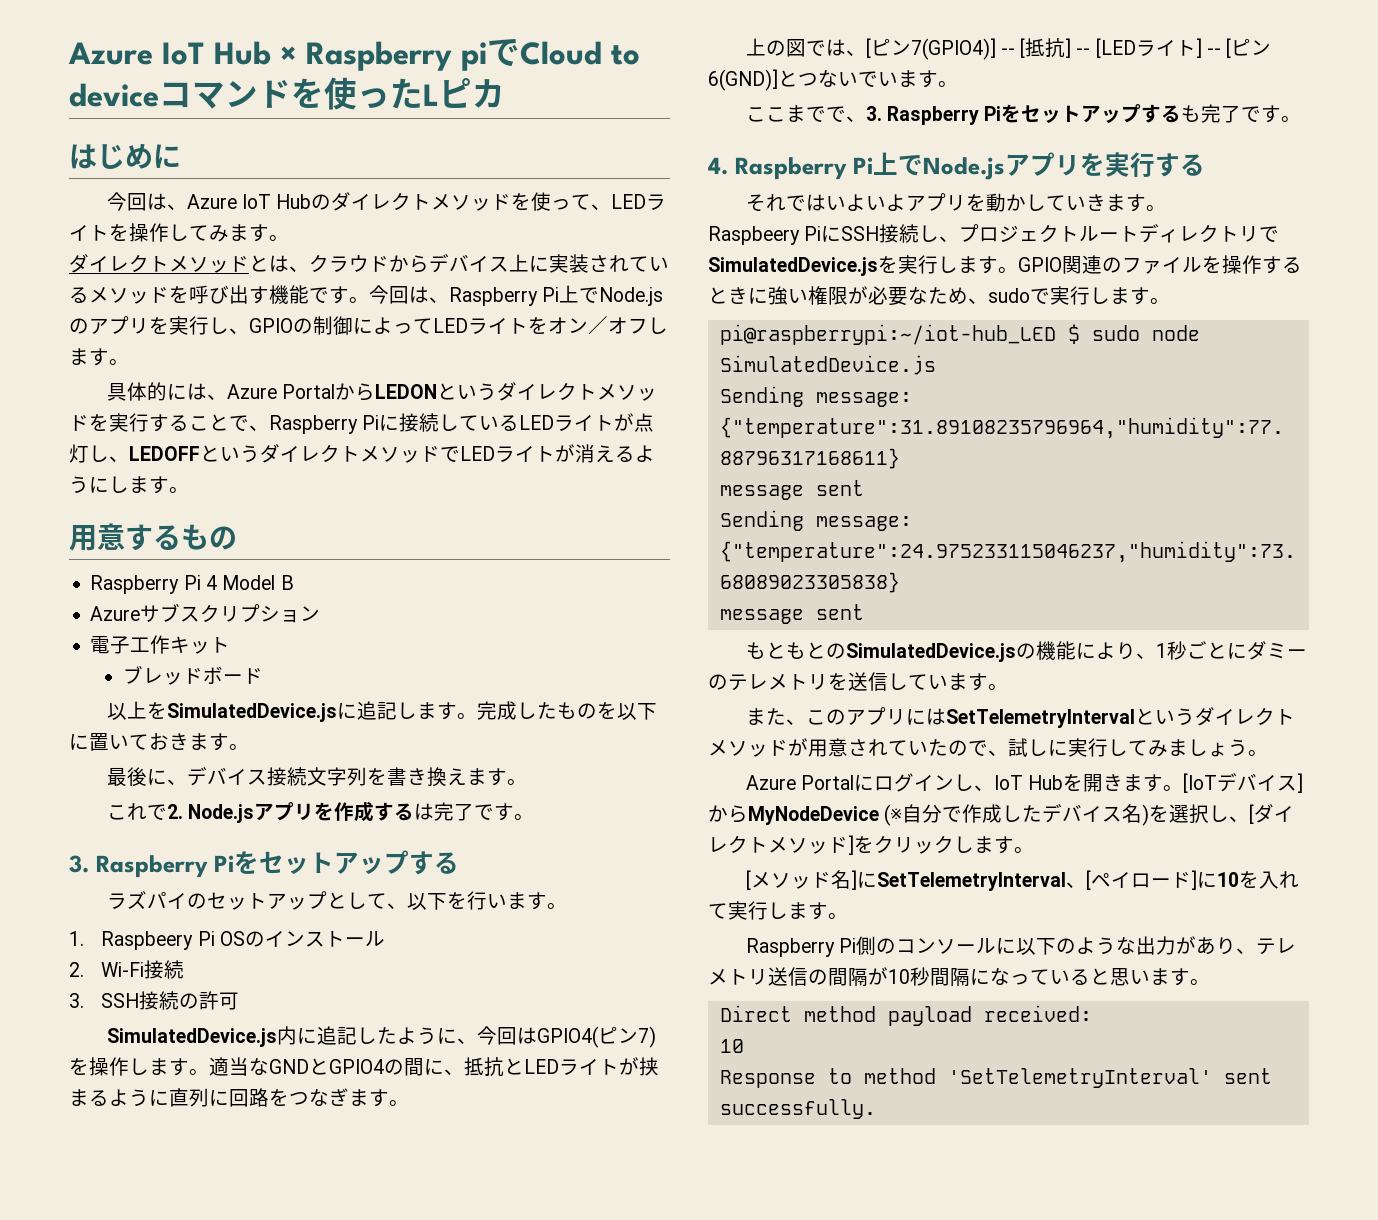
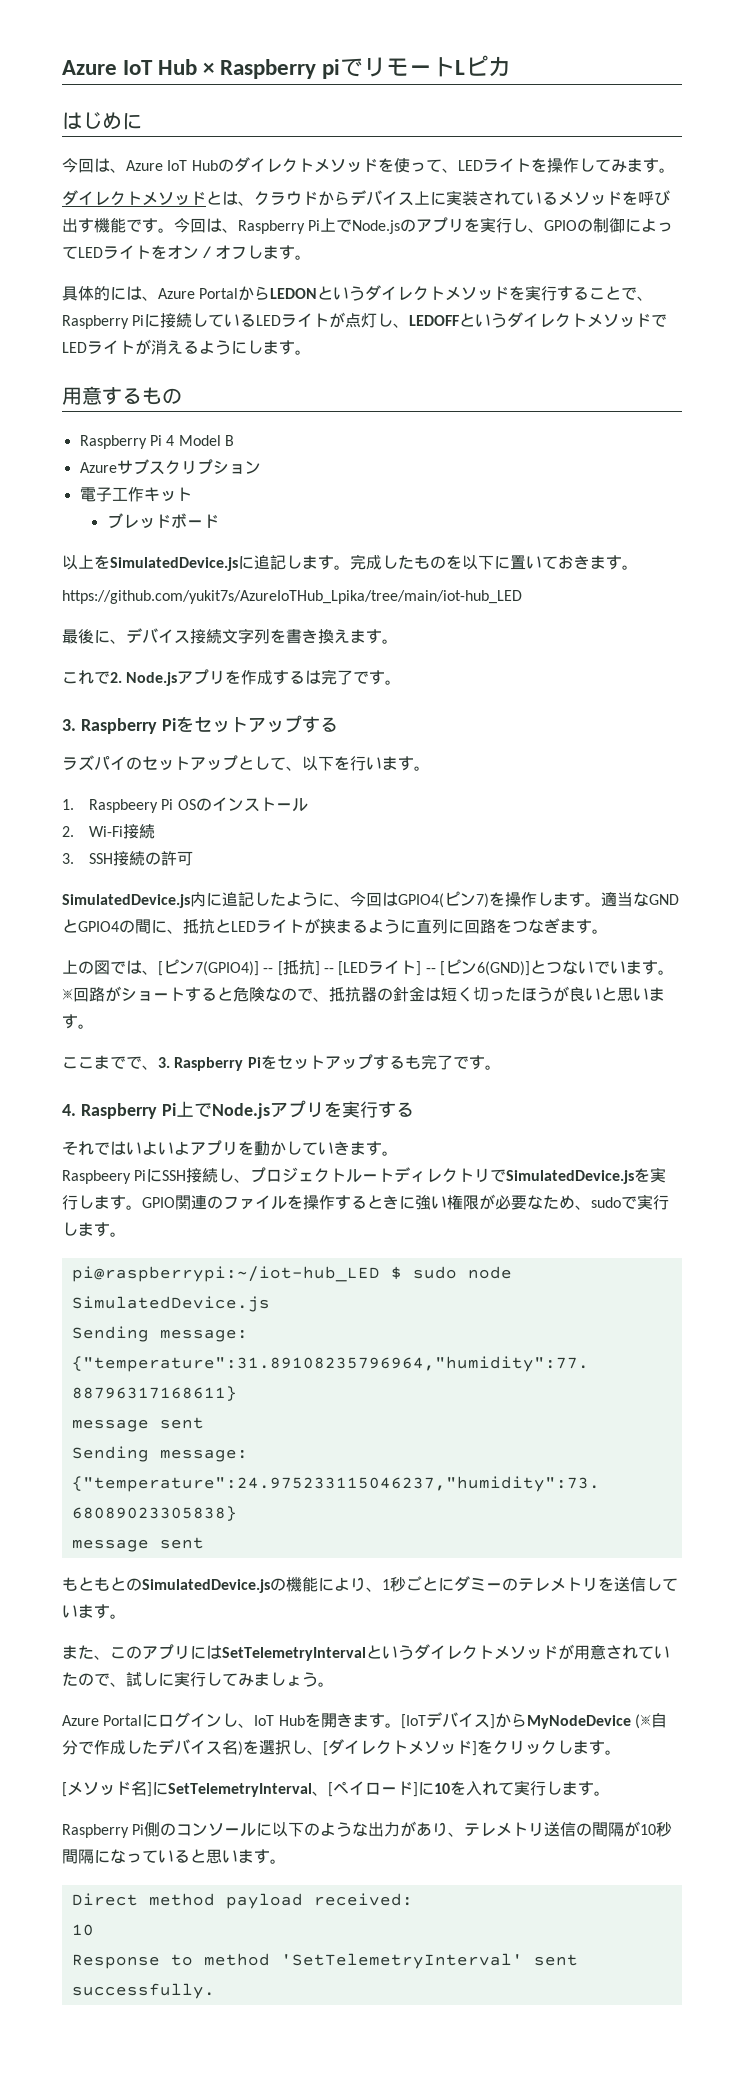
[520,41,640,65] [69,77,423,110] Cloud to deviceコマンドを使った -> [363,57,456,77] リモート
(249, 747) none -> [62,590,522,604] // https://github.com/yukit7s/AzureIoTHub_Lpika/tree/main/iot-hub_LED
(958, 84) none -> [62,986,665,1002] [62,1014,94,1029] ※回路がショートすると危険なので、抵抗器の針金は短く切ったほうが良いと思います。

